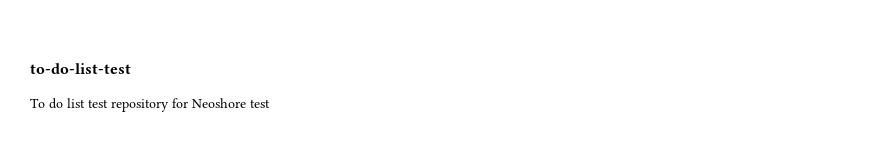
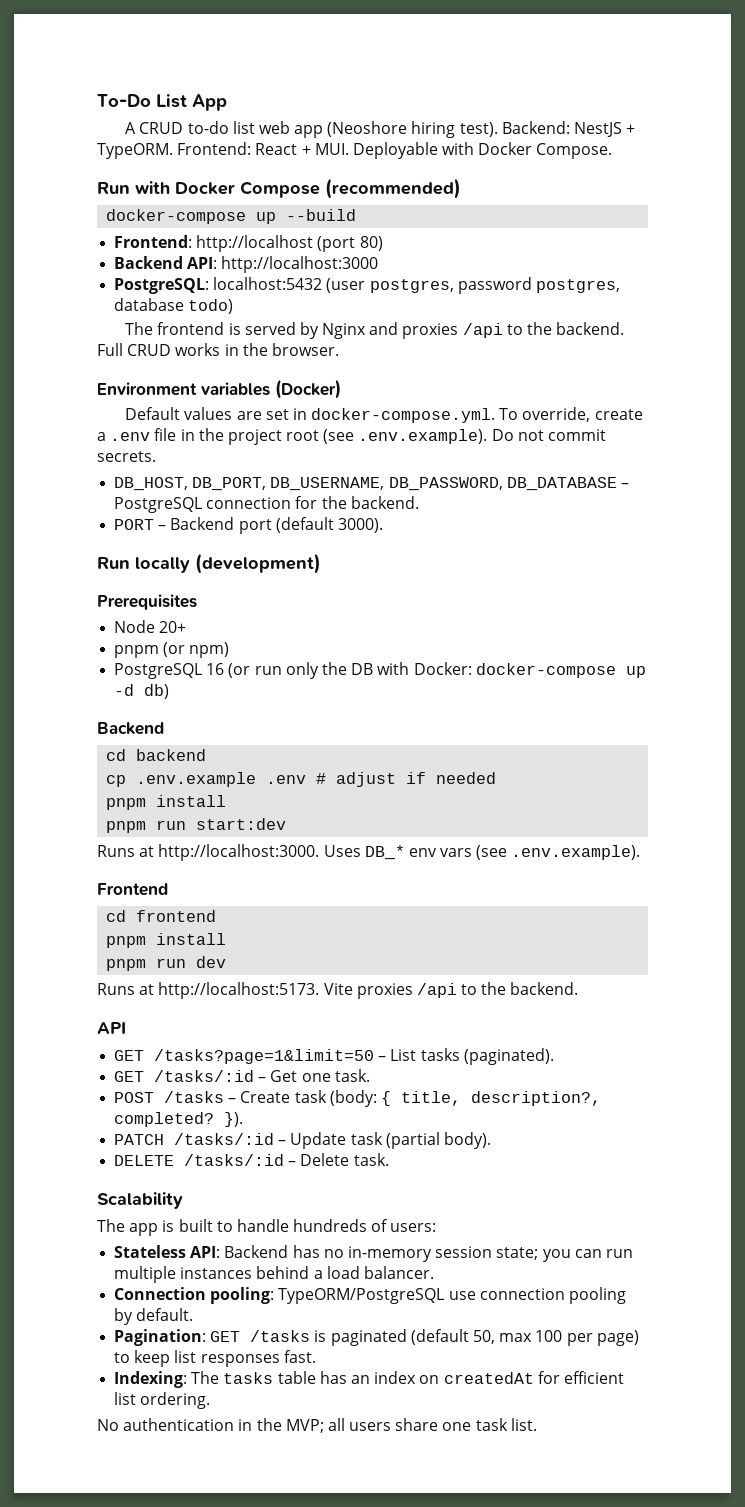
[30,63,131,74] [30,98,270,112] to-do-list-test // To do list test repository for Neoshore test -> [97,94,227,111] [125,121,636,138] [97,142,613,159] [97,178,461,199] [106,209,357,224] [114,235,383,252] [114,256,379,273] [114,277,620,294] [114,298,234,314] [125,322,625,339] [97,343,339,356] [97,379,341,399] [125,407,643,423] [97,428,607,445] [97,451,156,462] [114,477,629,491] [114,496,419,513] [114,517,383,534] [97,553,321,574] [97,594,197,610] [114,620,187,633] [114,642,230,658] [114,662,646,679] [114,684,170,699] [97,722,164,735] [106,749,207,761] [106,772,497,787] [106,795,227,810] [106,818,287,833] [97,844,641,861] [97,883,168,896] [106,910,217,922] [106,933,227,948] [106,956,227,971] [97,982,579,999] [97,1022,126,1034] [114,1048,554,1065] [114,1069,370,1082] [114,1090,601,1107] [114,1112,244,1127] [114,1132,491,1149] [114,1153,389,1166] [97,1192,183,1209] [97,1219,437,1236] [114,1245,633,1262] [114,1266,434,1283] [114,1287,626,1304] [114,1308,194,1325] [114,1329,639,1346] [114,1350,316,1367] [114,1371,624,1388] [114,1392,211,1409] [97,1418,537,1433] To-Do List App // A CRUD to-do list web app (Neoshore hiring test). Backend: NestJS + TypeORM. Frontend: React + MUI. Deployable with Docker Compose. // Run with Docker Compose (recommended) // docker-compose up --build // Frontend: http://localhost (port 80) // Backend API: http://localhost:3000 // PostgreSQL: localhost:5432 (user postgres, password postgres, database todo) // The frontend is served by Nginx and proxies /api to the backend. Full CRUD works in the browser. // Environment variables (Docker) // Default values are set in docker-compose.yml. To override, create a .env file in the project root (see .env.example). Do not commit secrets. // DB_HOST, DB_PORT, DB_USERNAME, DB_PASSWORD, DB_DATABASE – PostgreSQL connection for the backend. // PORT – Backend port (default 3000). // Run locally (development) // Prerequisites // Node 20+ // pnpm (or npm) // PostgreSQL 16 (or run only the DB with Docker: docker-compose up -d db) // Backend // cd backend // cp .env.example .env # adjust if needed // pnpm install // pnpm run start:dev // Runs at http://localhost:3000. Uses DB_* env vars (see .env.example). // Frontend // cd frontend // pnpm install // pnpm run dev // Runs at http://localhost:5173. Vite proxies /api to the backend. // API // GET /tasks?page=1&limit=50 – List tasks (paginated). // GET /tasks/:id – Get one task. // POST /tasks – Create task (body: { title, description?, completed? }). // PATCH /tasks/:id – Update task (partial body). // DELETE /tasks/:id – Delete task. // Scalability // The app is built to handle hundreds of users: // Stateless API: Backend has no in-memory session state; you can run multiple instances behind a load balancer. // Connection pooling: TypeORM/PostgreSQL use connection pooling by default. // Pagination: GET /tasks is paginated (default 50, max 100 per page) to keep list responses fast. // Indexing: The tasks table has an index on createdAt for efficient list ordering. // No authentication in the MVP; all users share one task list.

